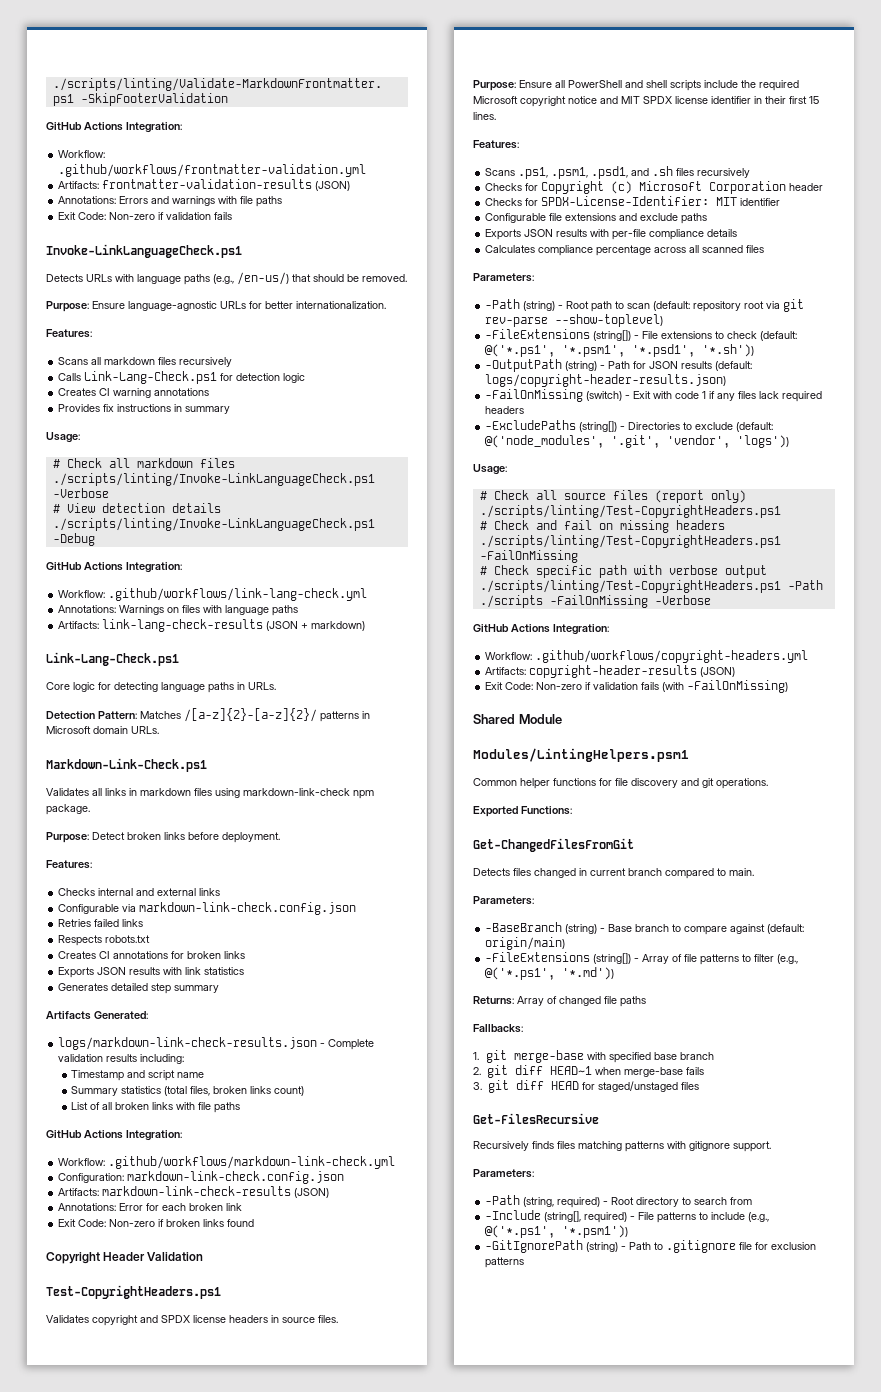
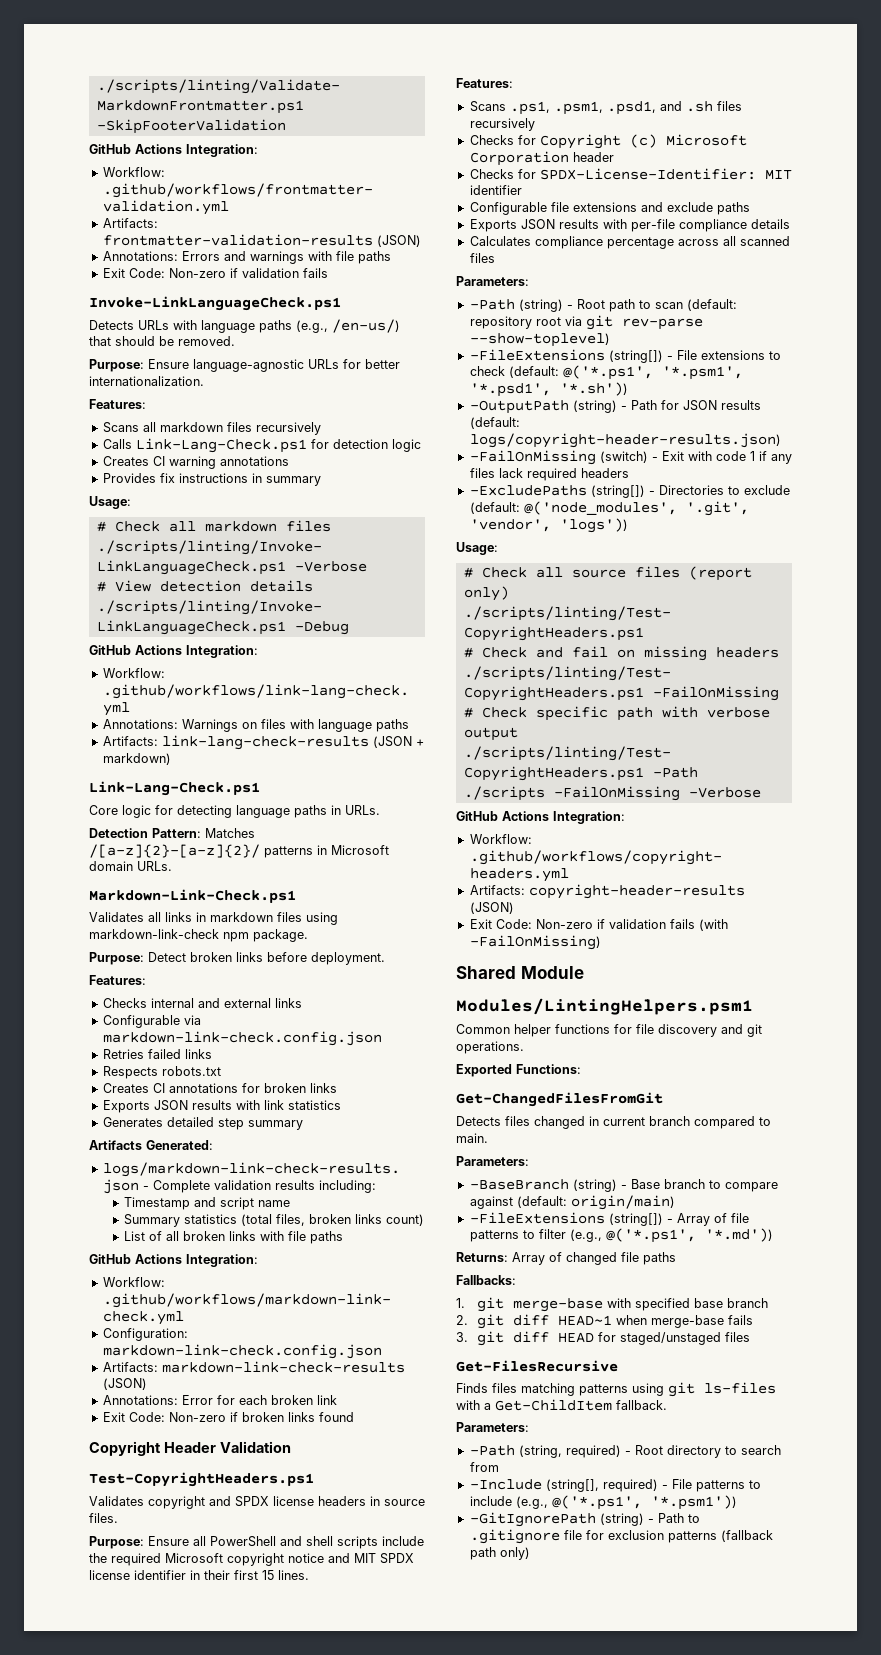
[473,1141,554,1151] Recursively finds -> [456,1383,488,1393] Finds
[667,1141,771,1152] with gitignore support. -> [632,1382,776,1397] [456,1399,667,1411] using git ls-files with a Get-ChildItem fallback.
(525, 1262) none -> [720,1530,773,1542] [469,1547,530,1560] (fallback path only)

